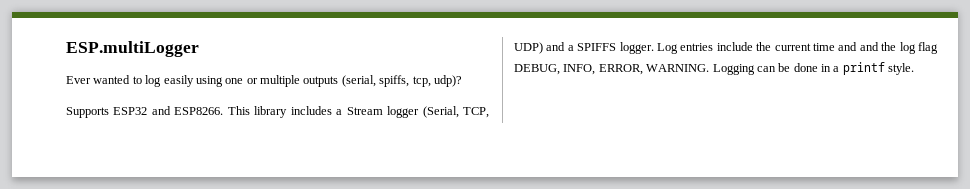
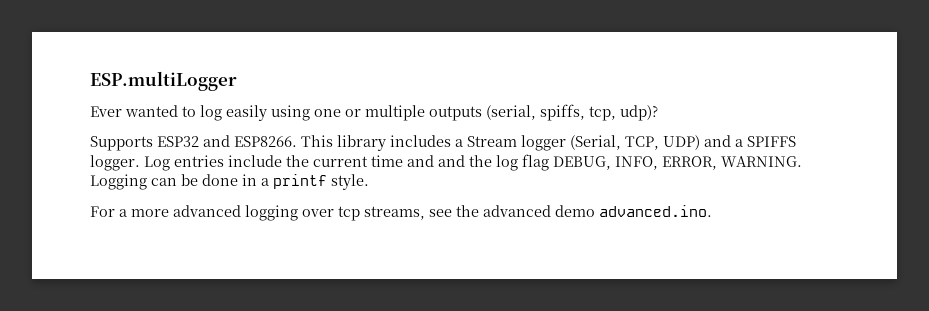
(915, 69) none -> [90,205,712,221] // For a more advanced logging over tcp streams, see the advanced demo advanced.ino.

